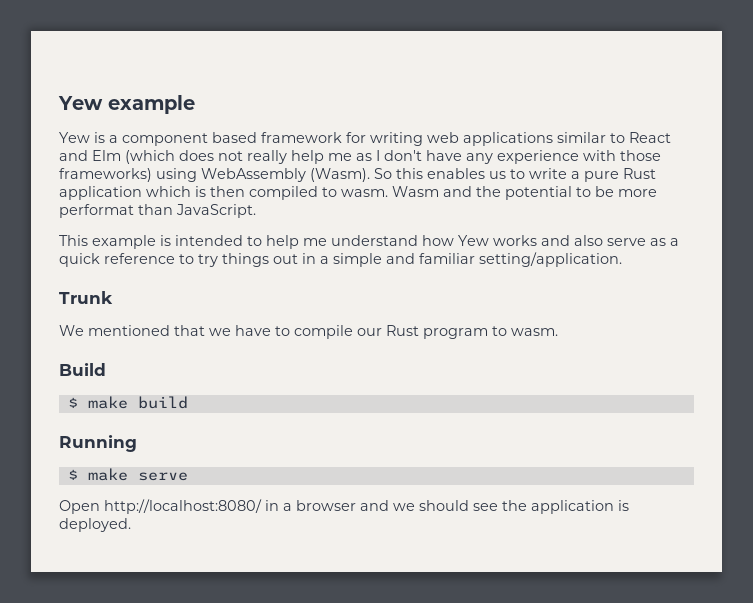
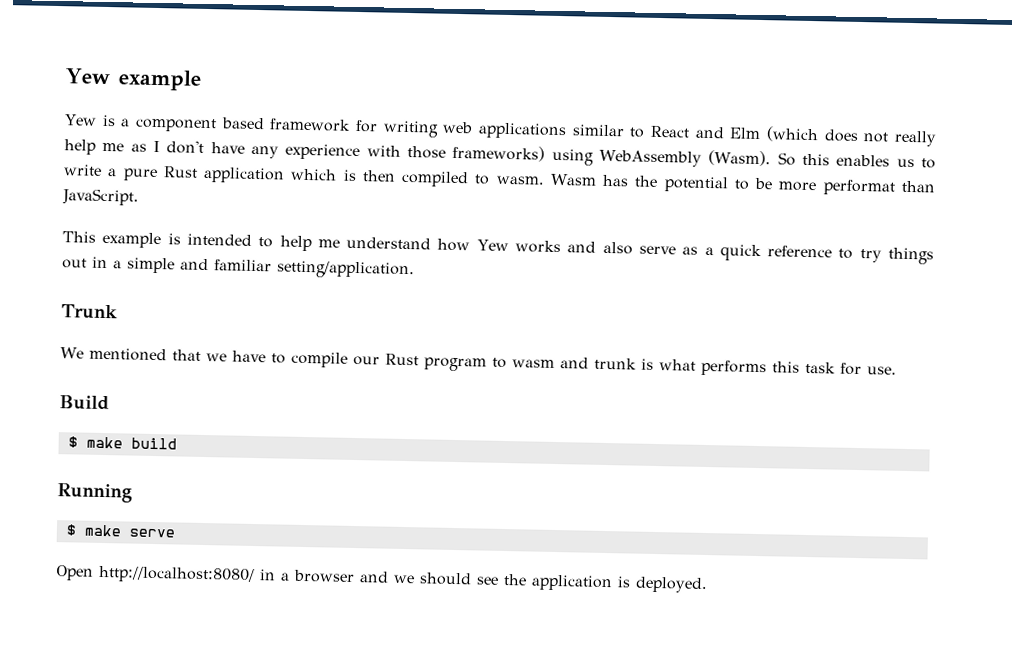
[443,186,472,197] and -> [602,174,630,187] has
[511,328,558,336] wasm. -> [511,357,897,377] wasm and trunk is what performs this task for use.

